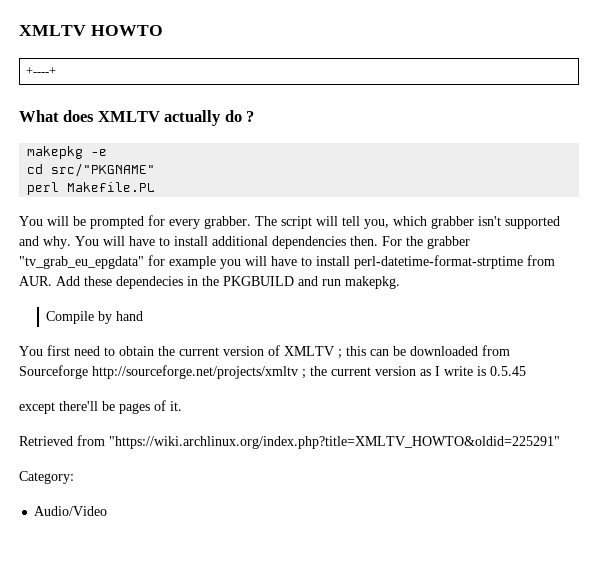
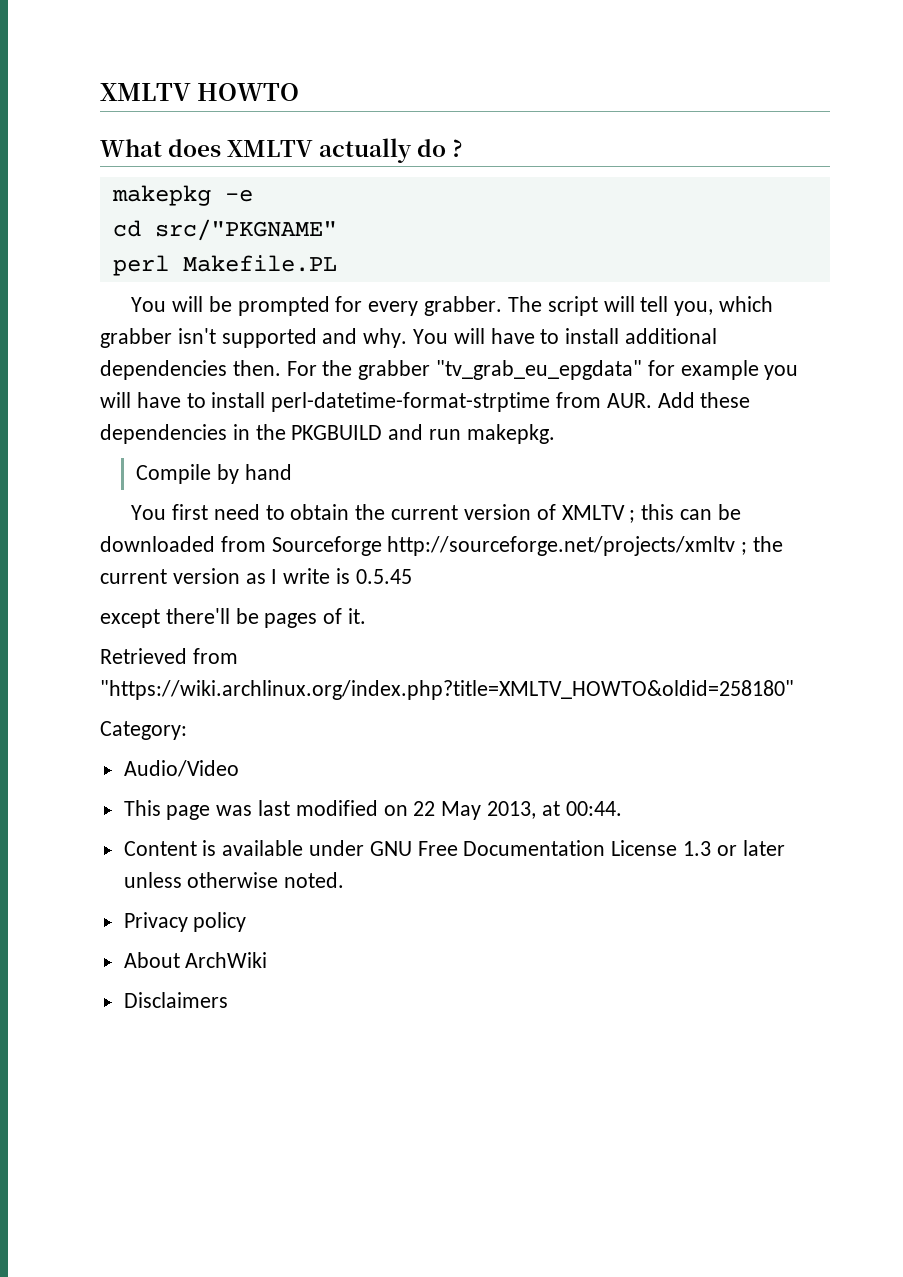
[25,67,56,75] // +----+ -> (300, 92) none
[116,276,183,289] dependecies -> [100,424,227,444] dependencies
[109,436,560,449] "https://wiki.archlinux.org/index.php?title=XMLTV_HOWTO&oldid=225291" -> [100,680,794,700] "https://wiki.archlinux.org/index.php?title=XMLTV_HOWTO&oldid=258180"
(108, 511) none -> [123,800,622,820] [123,840,785,856] [123,872,345,888] [123,912,247,932] [123,952,268,968] [123,992,228,1008] // This page was last modified on 22 May 2013, at 00:44. // Content is available under GNU Free Documentation License 1.3 or later unless otherwise noted. // Privacy policy // About ArchWiki // Disclaimers

